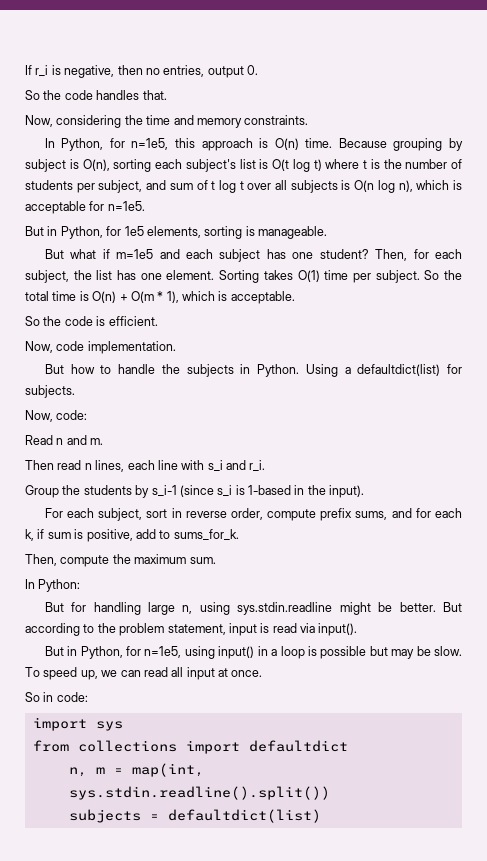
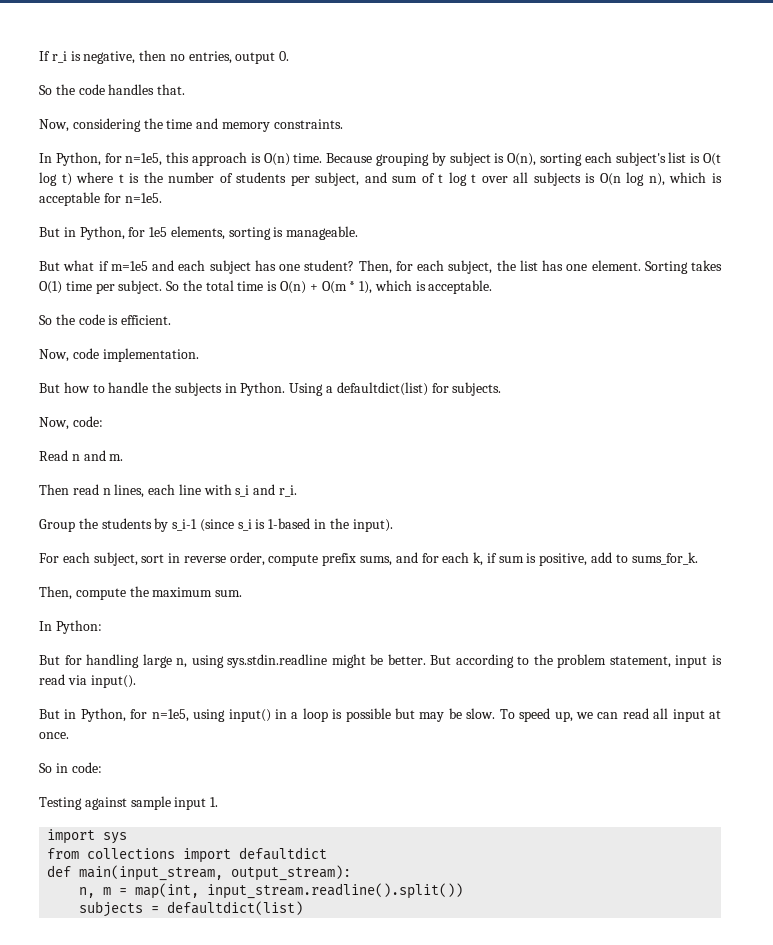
(88, 697) none -> [39,796,219,810] // Testing against sample input 1.
(348, 746) none -> [47,865,352,881] // def main(input_stream, output_stream):
[68,786,330,800] sys.stdin.readline().split()) -> [207,883,464,899] input_stream.readline().split())

